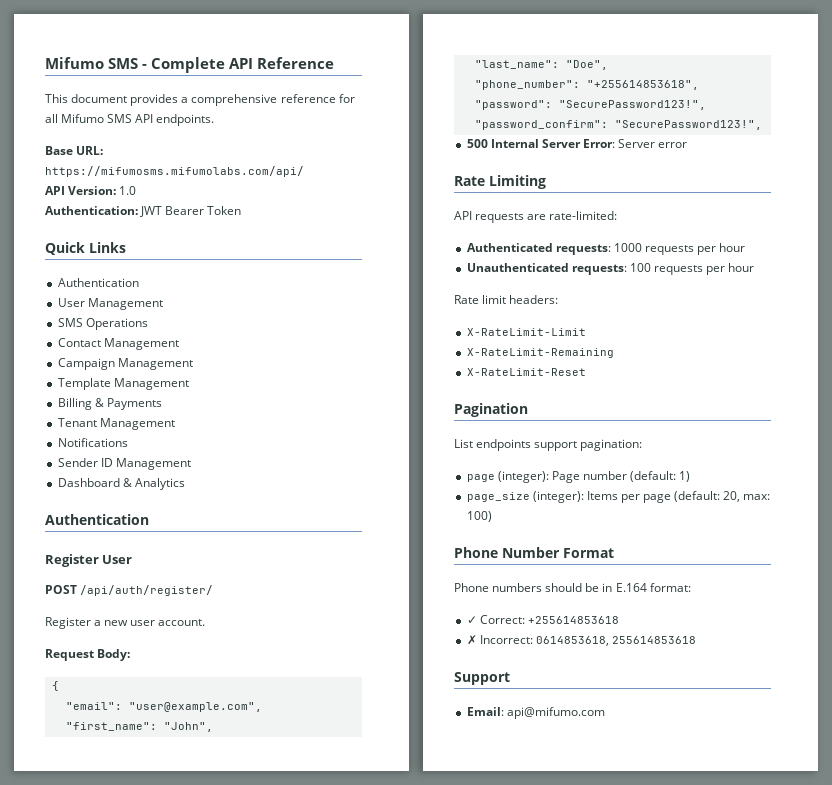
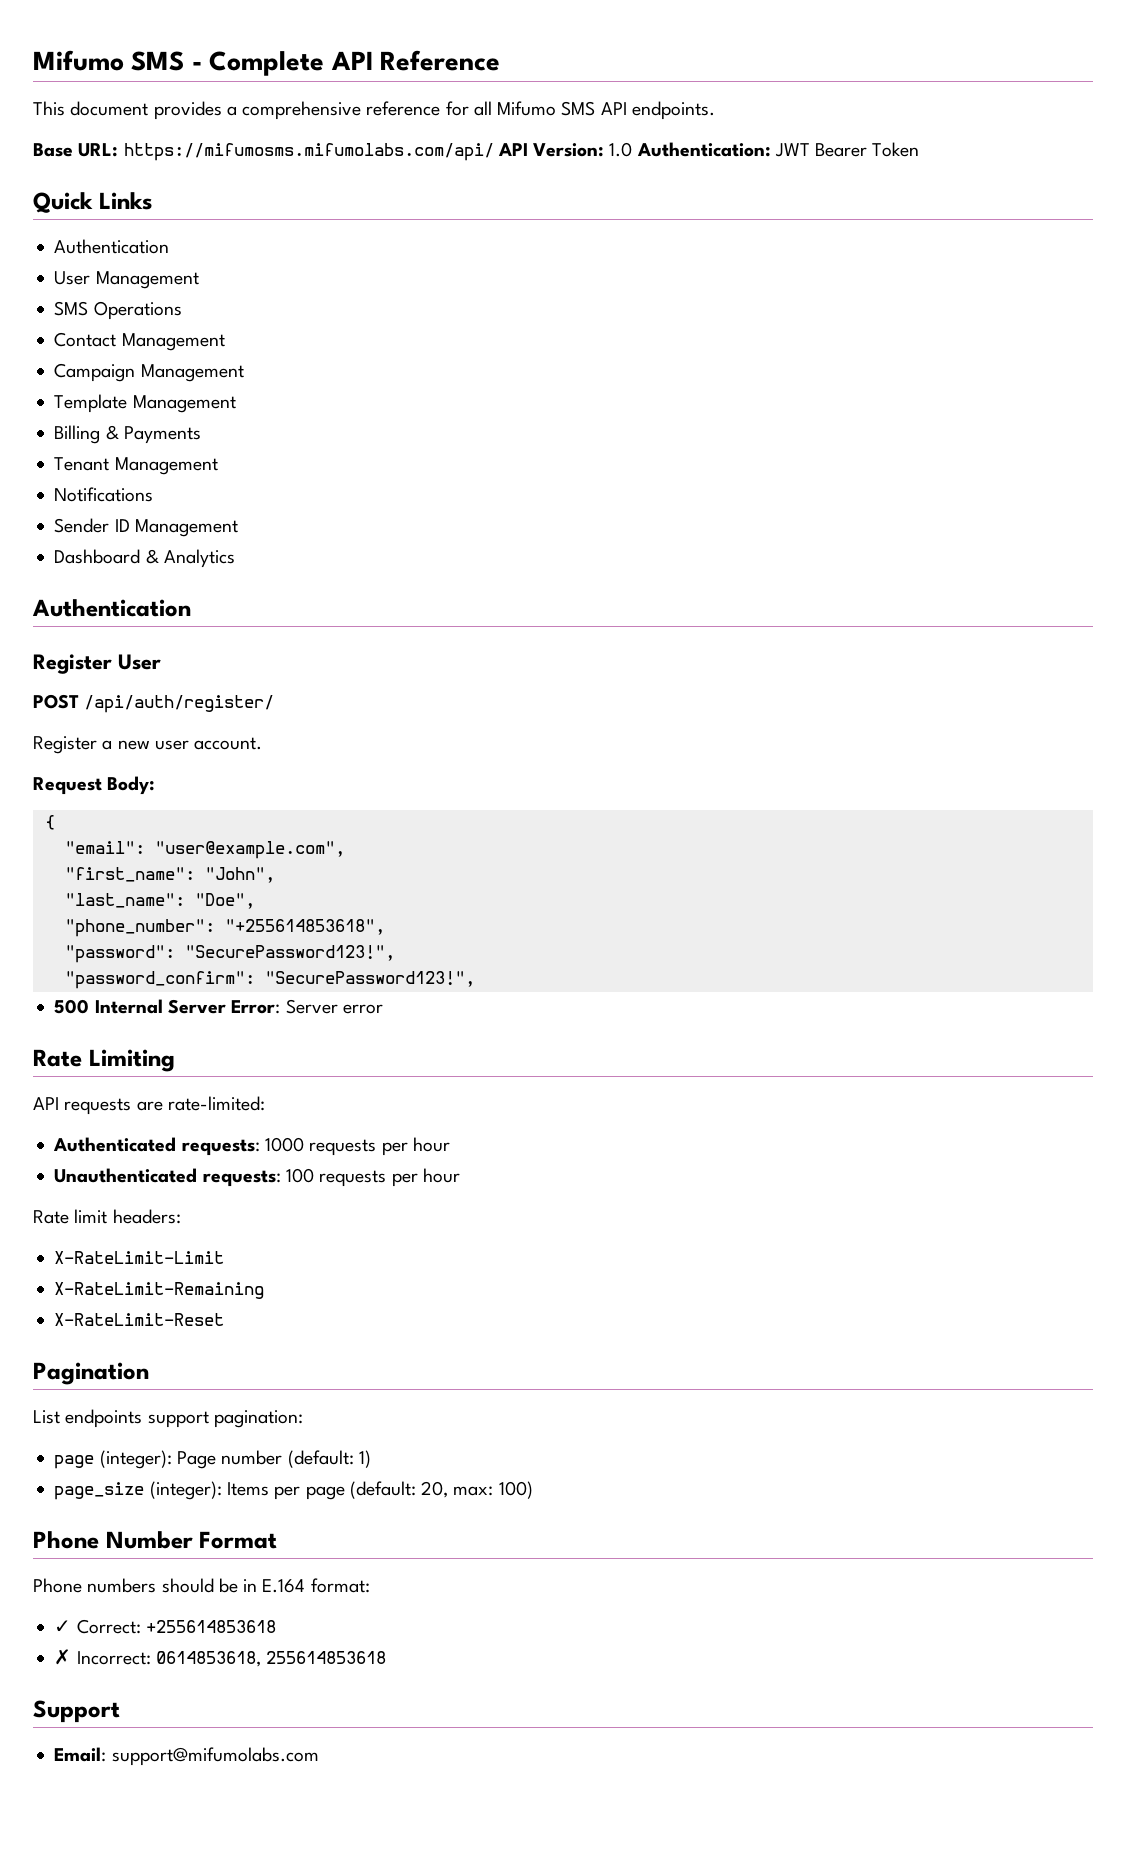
(304, 171) // -> (494, 152) none
(137, 190) // -> (633, 149) none
[506,707,605,719] api@mifumo.com -> [111,1747,319,1766] support@mifumolabs.com

